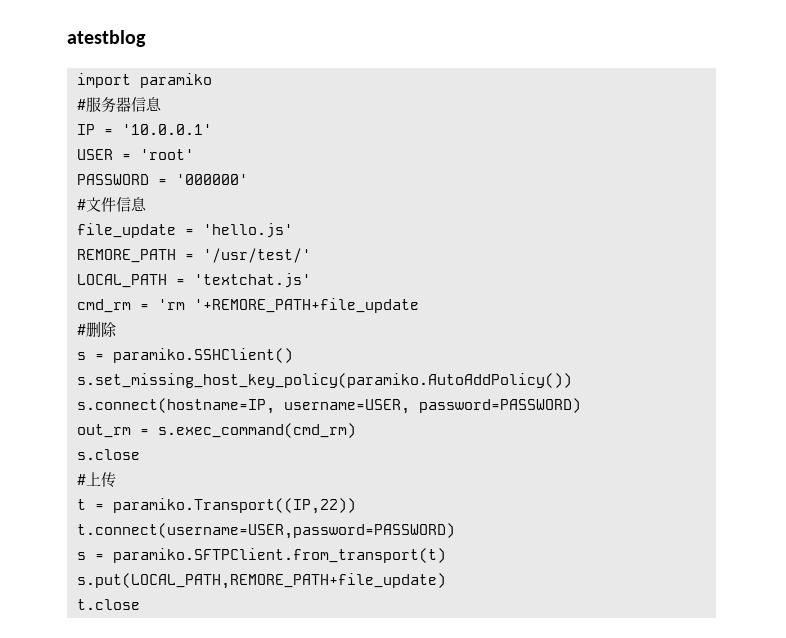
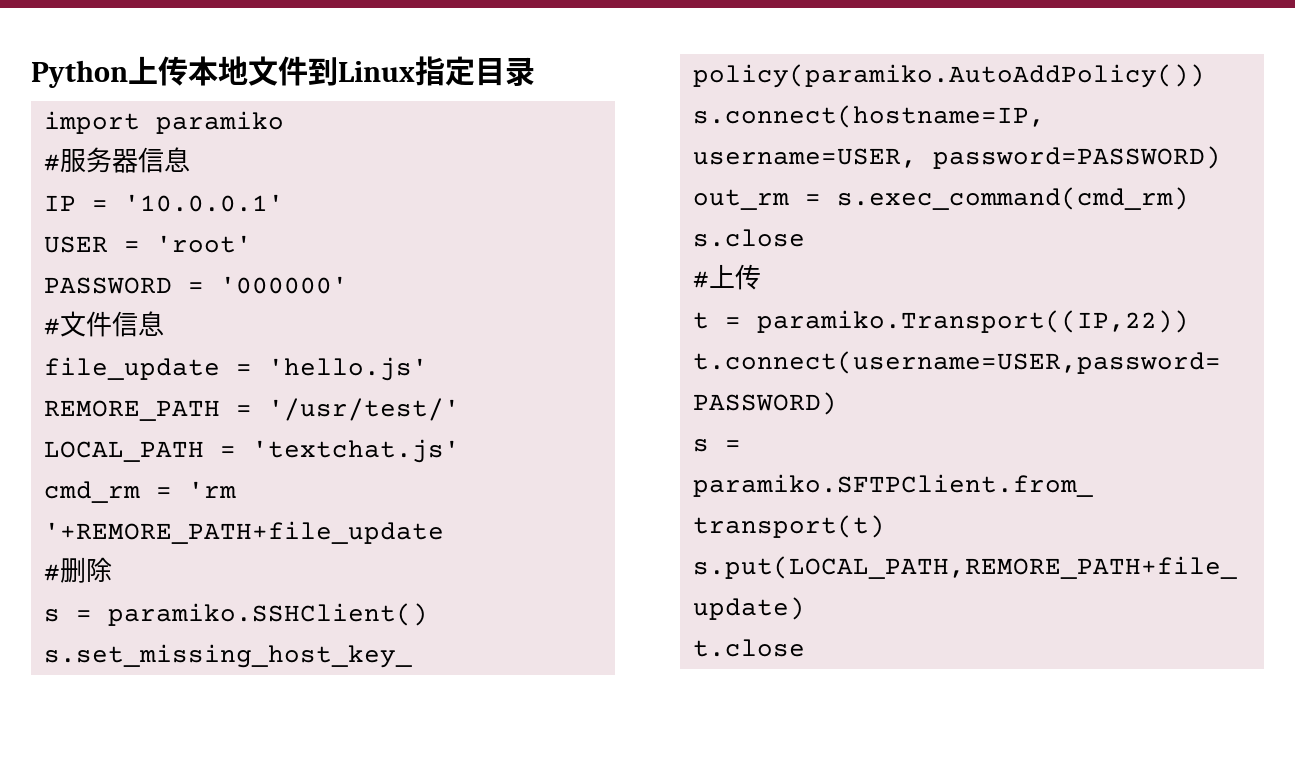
[67,30,146,47] atestblog -> [31,56,535,88] Python上传本地文件到Linux指定目录

